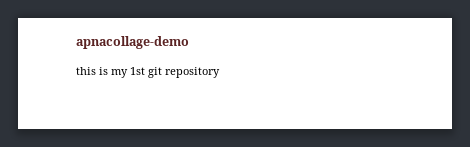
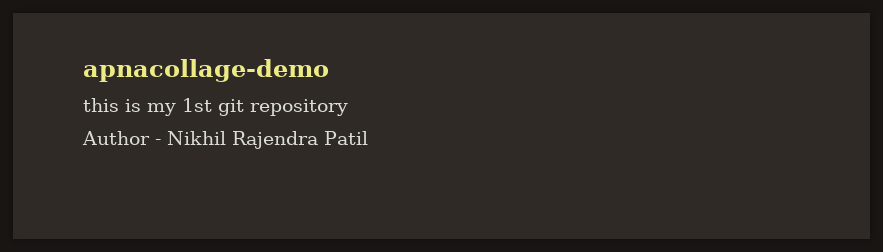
(220, 72) none -> [82,131,368,149] // Author - Nikhil Rajendra Patil

